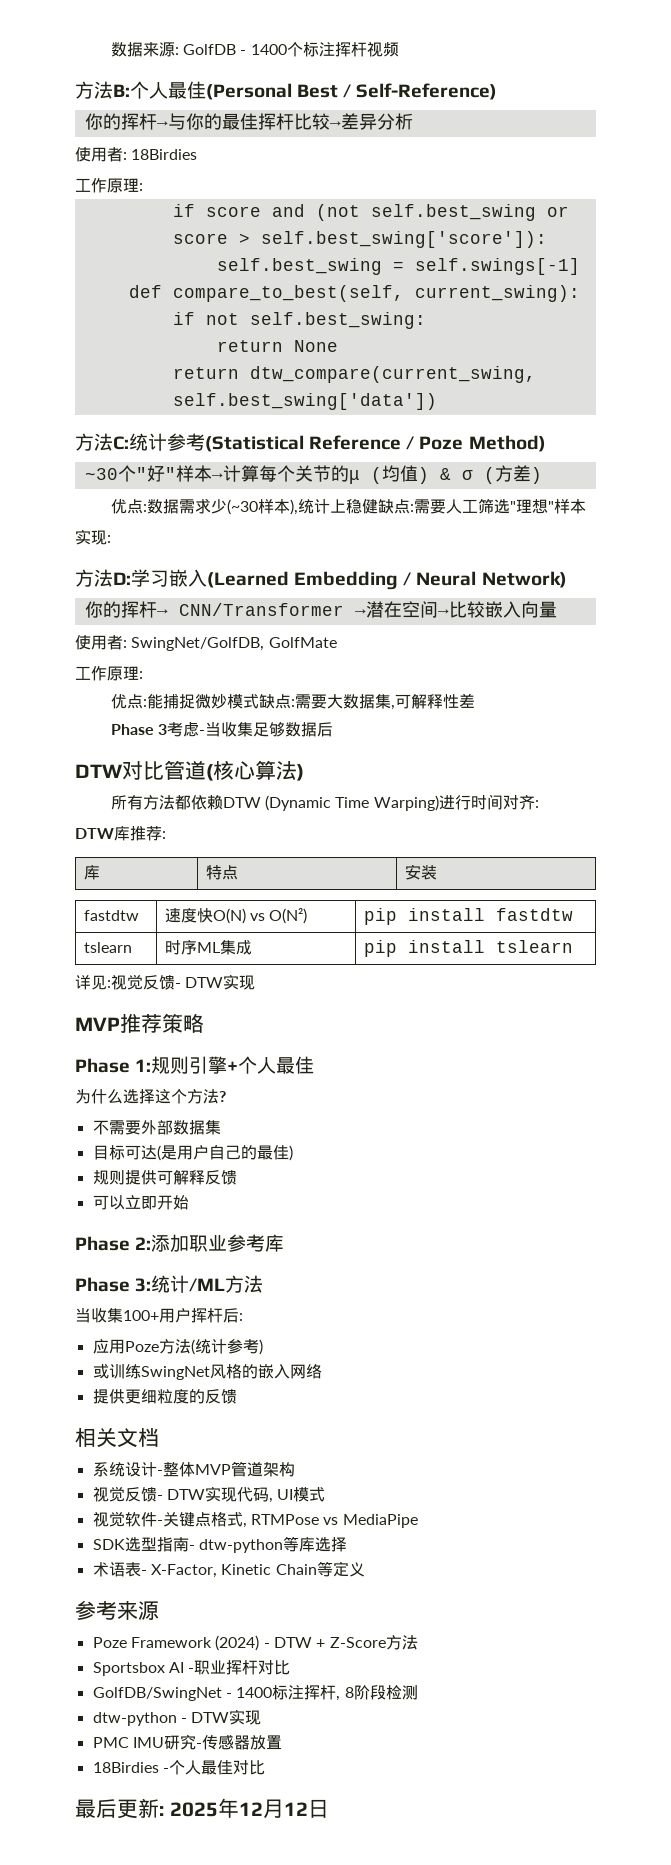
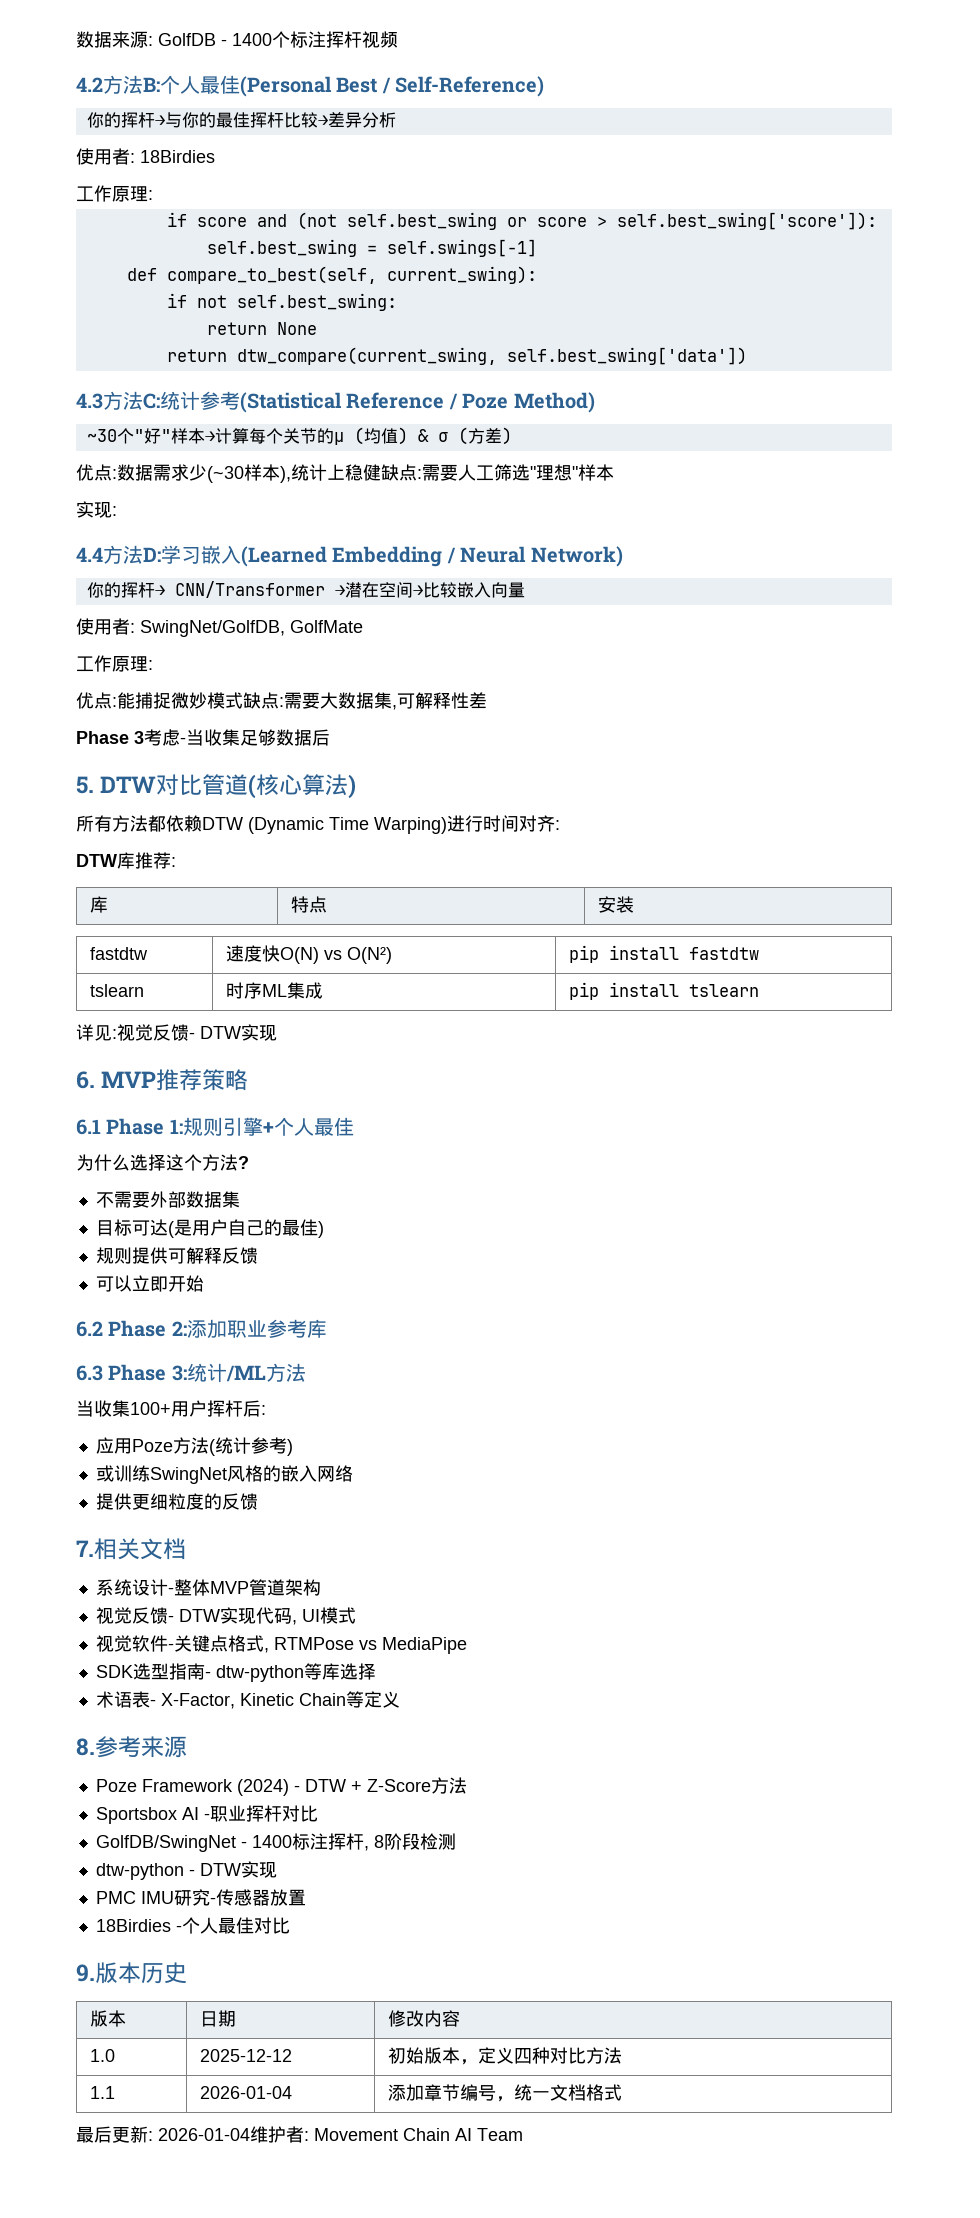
(399, 49) none -> [76,77,103,92] 4.2
(437, 401) none -> [76,393,103,409] 4.3
(111, 539) none -> [76,547,103,562] 4.4
(334, 729) none -> [76,776,94,794] 5.
(256, 982) none -> [76,1071,95,1089] 6.
(204, 1023) none -> [76,1119,101,1135] 6.1
(189, 1202) none -> [76,1321,103,1337] 6.2
(285, 1243) none -> [76,1365,103,1381] 6.3
(237, 1396) none -> [76,1540,94,1557] 7.
(365, 1569) none -> [76,1738,95,1756] 8.
[75,1798,329,1819] 最后更新: 2025年12月12日 -> [76,1962,187,1984] [89,2010,126,2027] [199,2010,236,2027] [387,2010,460,2027] [89,2049,115,2062] [199,2049,292,2062] [387,2047,622,2065] [89,2086,115,2099] [199,2086,292,2099] [387,2084,622,2102] [76,2126,523,2143] 9.版本历史 // 版本 | 日期 | 修改内容 // 1.0 | 2025-12-12 | 初始版本，定义四种对比方法 // 1.1 | 2026-01-04 | 添加章节编号，统一文档格式 // 最后更新: 2026-01-04维护者: Movement Chain AI Team

